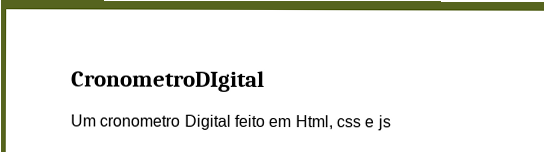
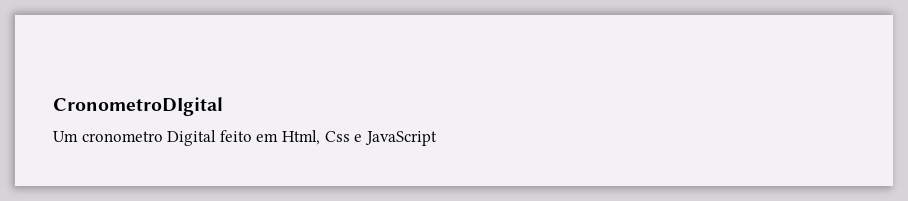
[335,115,391,131] css e js -> [324,131,437,146] Css e JavaScript

